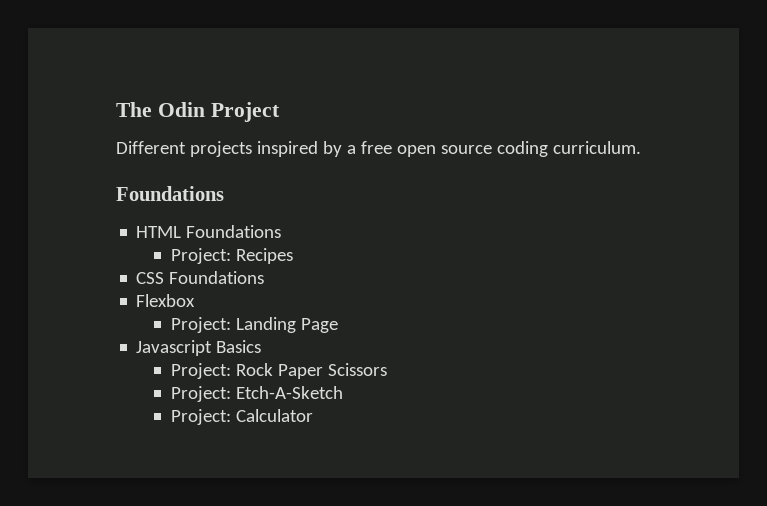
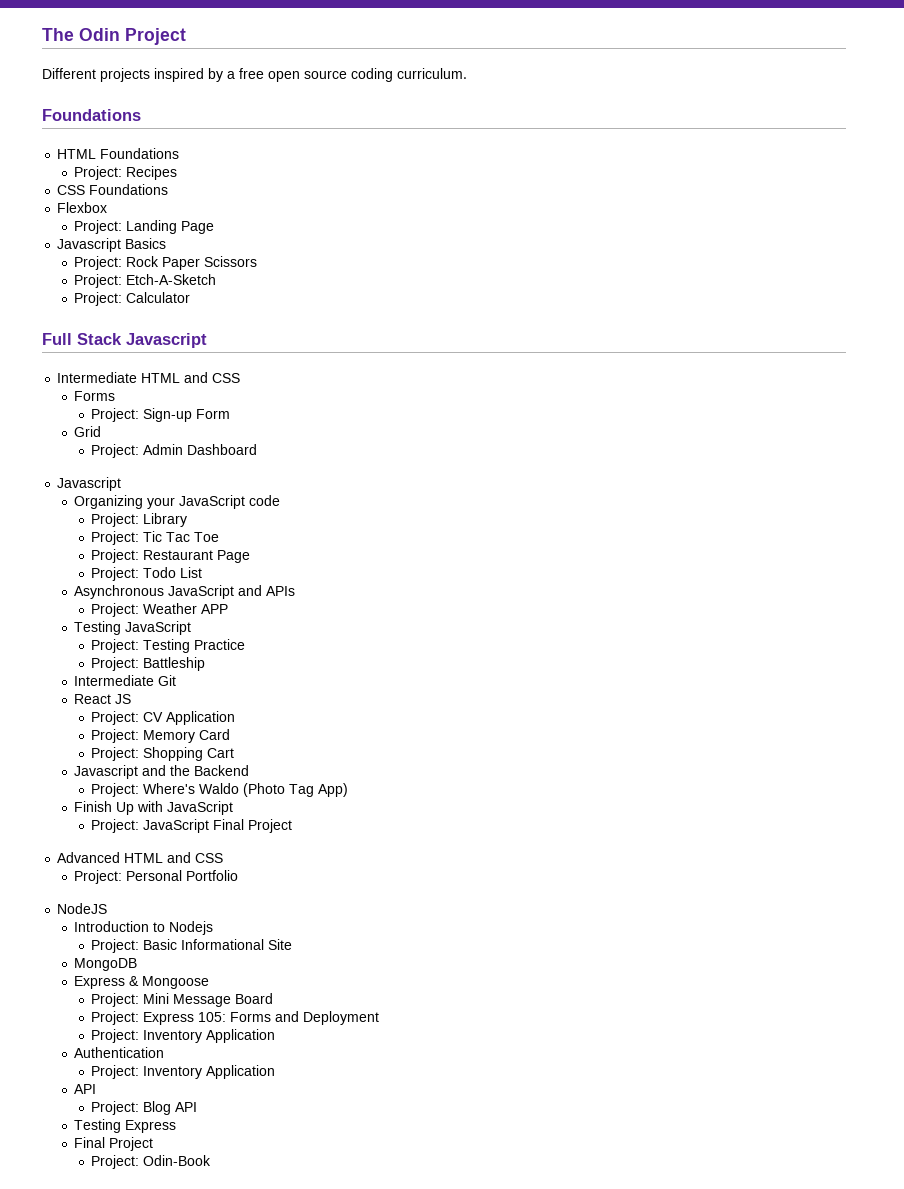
(313, 415) none -> [42,333,207,348] [57,372,241,383] [74,391,116,401] [91,408,231,422] [74,426,102,437] [91,444,258,458] [57,477,122,491] [74,495,281,509] [91,513,188,527] [91,531,220,545] [91,549,251,563] [91,567,203,581] [74,585,296,599] [91,603,229,617] [74,621,192,635] [91,639,246,653] [91,657,206,671] [74,675,177,686] [74,694,132,704] [91,711,236,725] [91,729,231,743] [91,747,235,761] [74,765,250,779] [91,783,349,797] [74,801,234,815] [91,819,293,833] [57,852,224,863] [74,870,239,884] [57,903,108,914] [74,921,214,935] [91,939,293,953] [74,958,138,971] [74,976,210,989] [91,993,274,1007] [91,1011,380,1025] [91,1029,276,1043] [74,1047,165,1058] [91,1065,276,1079] [74,1084,97,1094] [91,1101,198,1115] [74,1119,177,1133] [74,1137,154,1151] [91,1155,212,1169] // Full Stack Javascript // Intermediate HTML and CSS // Forms // Project: Sign-up Form // Grid // Project: Admin Dashboard // Javascript // Organizing your JavaScript code // Project: Library // Project: Tic Tac Toe // Project: Restaurant Page // Project: Todo List // Asynchronous JavaScript and APIs // Project: Weather APP // Testing JavaScript // Project: Testing Practice // Project: Battleship // Intermediate Git // React JS // Project: CV Application // Project: Memory Card // Project: Shopping Cart // Javascript and the Backend // Project: Where's Waldo (Photo Tag App) // Finish Up with JavaScript // Project: JavaScript Final Project // Advanced HTML and CSS // Project: Personal Portfolio // NodeJS // Introduction to Nodejs // Project: Basic Informational Site // MongoDB // Express & Mongoose // Project: Mini Message Board // Project: Express 105: Forms and Deployment // Project: Inventory Application // Authentication // Project: Inventory Application // API // Project: Blog API // Testing Express // Final Project // Project: Odin-Book

